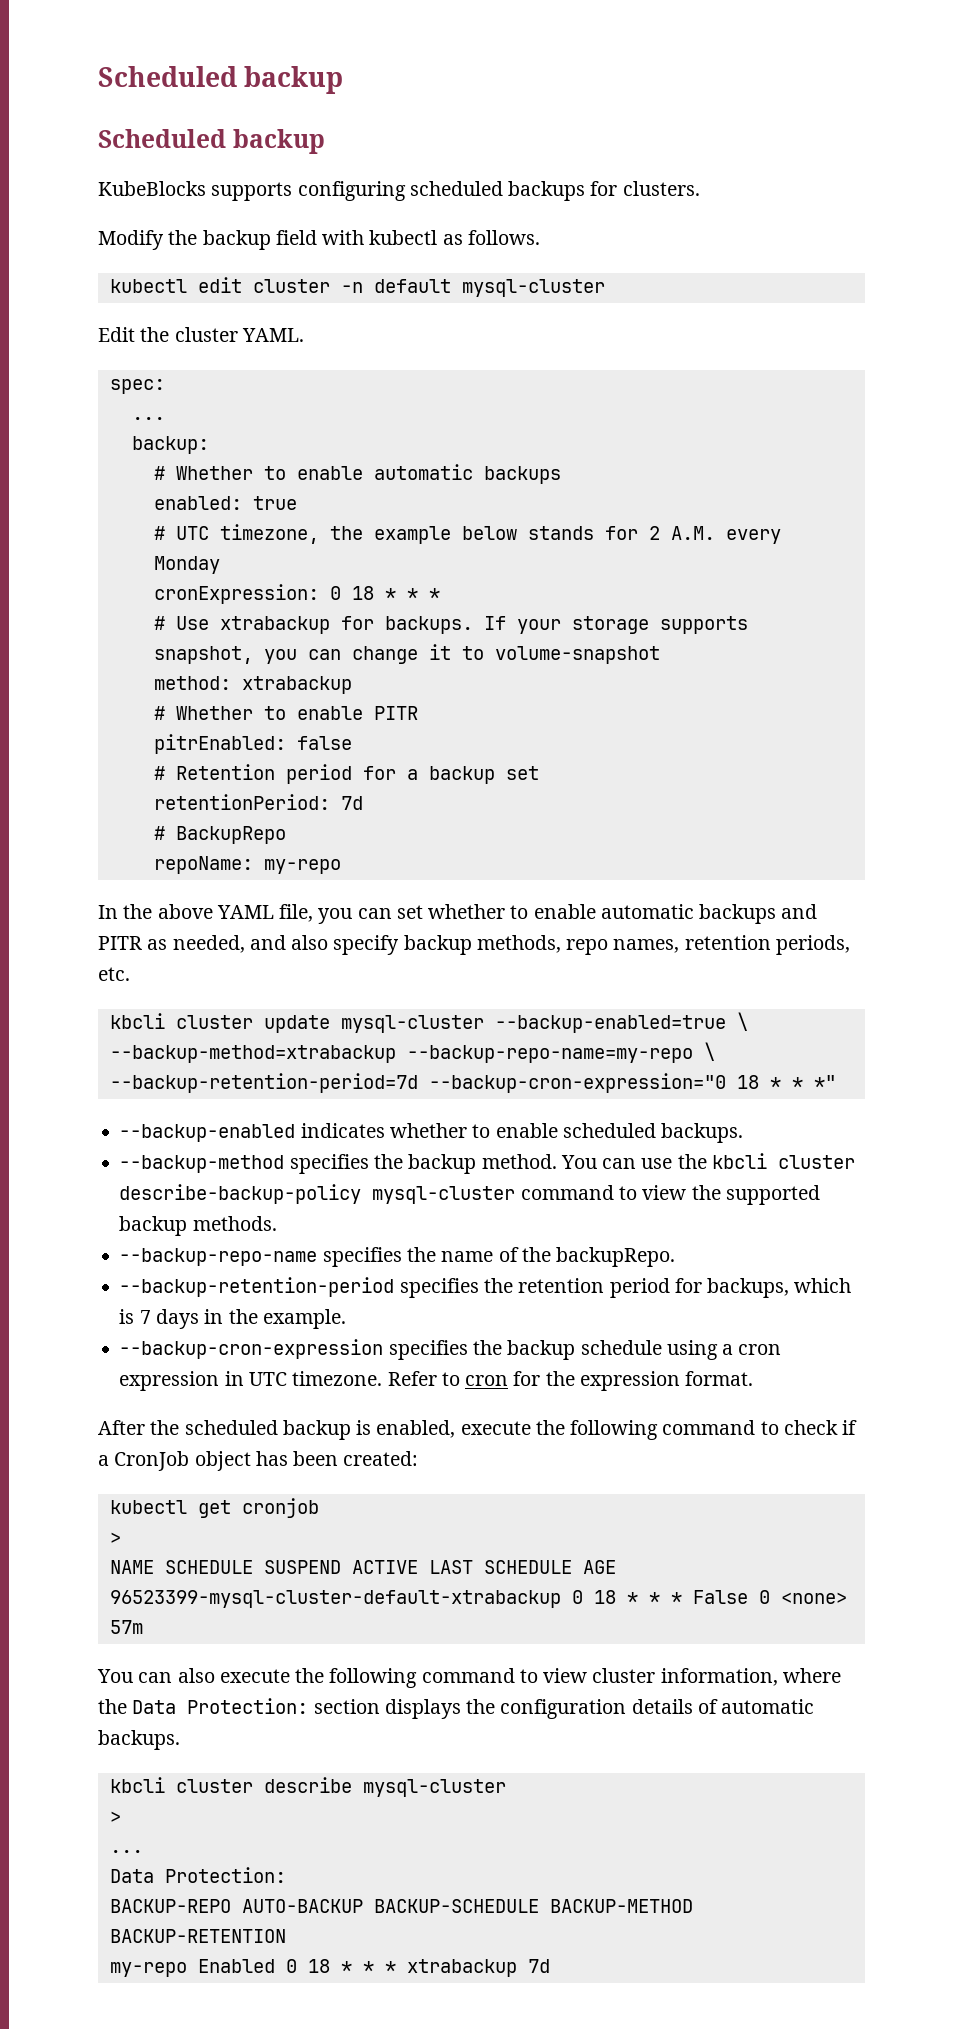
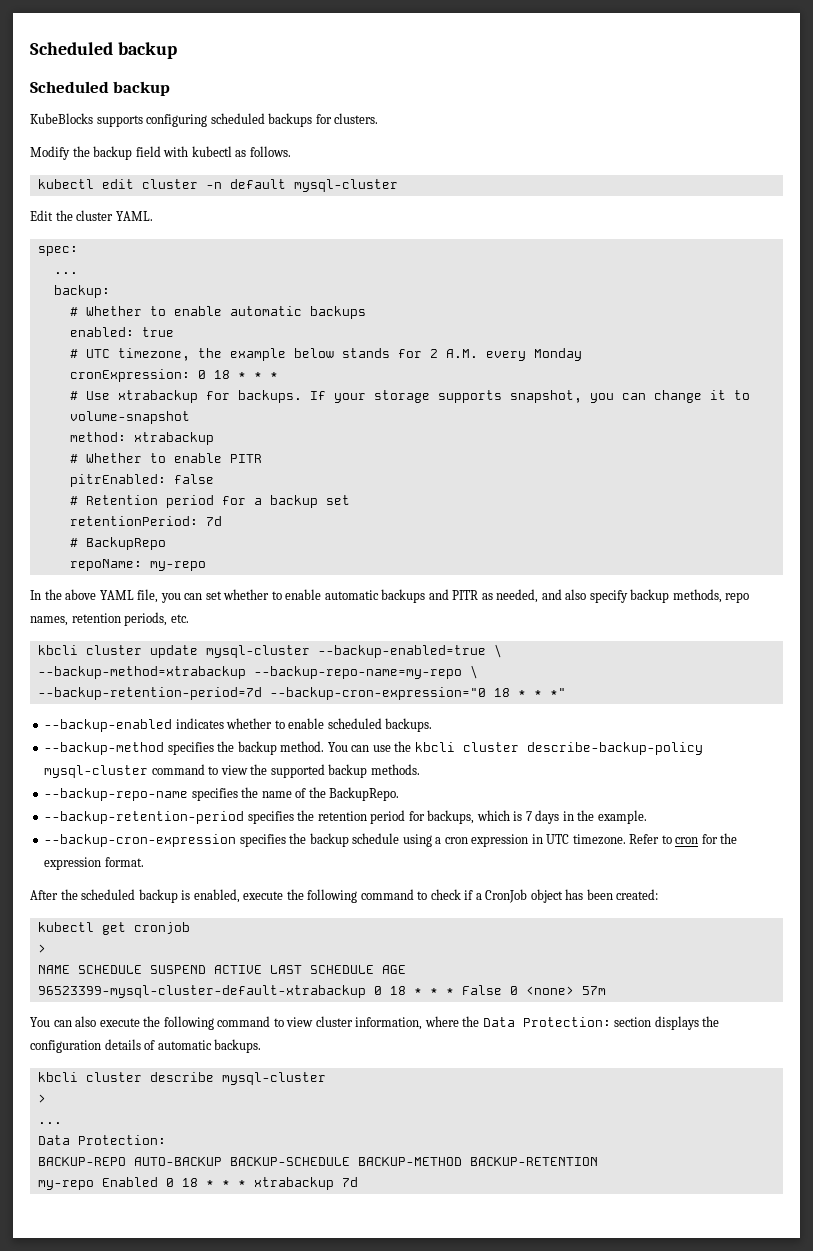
[556,1247,676,1267] backupRepo. -> [329,787,400,801] BackupRepo.

